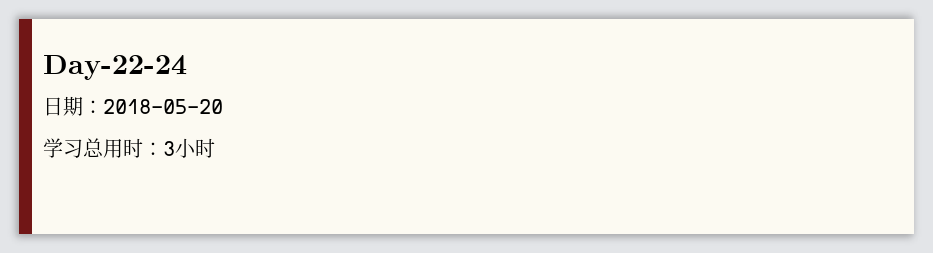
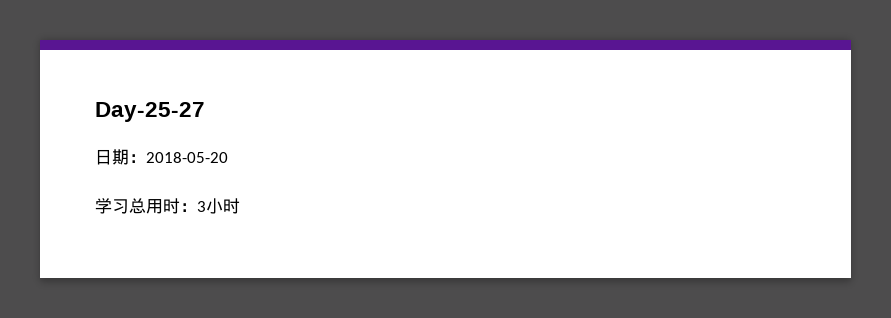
[43,55,187,80] Day-22-24 -> [95,102,205,122] Day-25-27

